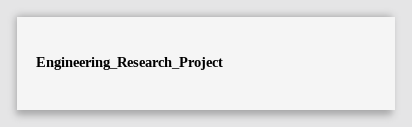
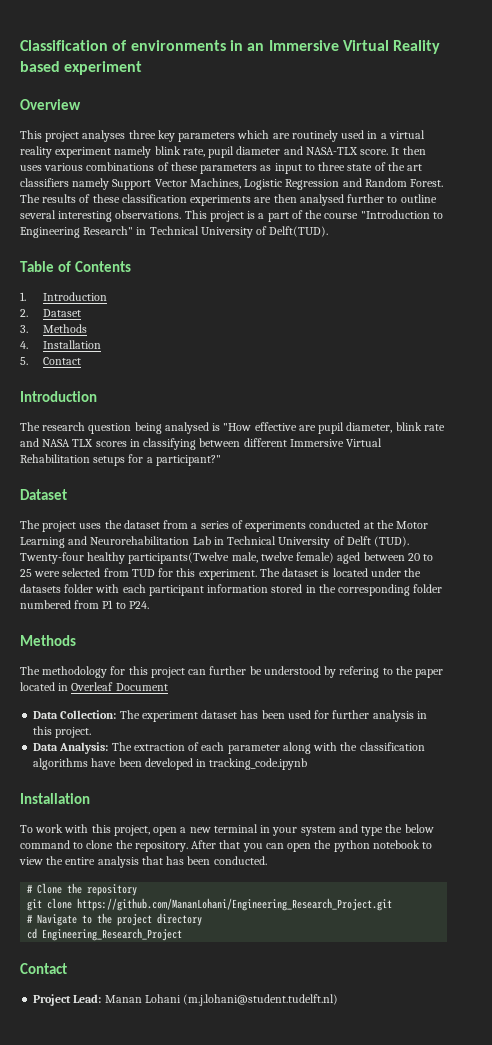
[36,57,223,70] Engineering_Research_Project -> [20,40,441,54] [20,61,143,75] [20,99,81,110] [20,130,425,142] [20,146,426,158] [20,162,423,174] [20,178,444,190] [20,194,437,206] [20,210,443,222] [20,226,329,238] [20,261,131,272] [20,292,107,301] [20,309,81,317] [20,324,87,333] [20,340,101,349] [20,357,81,365] [20,391,97,402] [20,422,445,434] [20,438,383,450] [20,454,221,466] [20,489,67,500] [20,520,429,532] [20,536,410,548] [20,552,434,564] [20,568,422,580] [20,584,443,596] [20,600,149,609] [20,635,76,646] [20,666,444,678] [20,682,168,691] [33,710,427,722] [33,726,92,738] [33,742,425,754] [33,758,308,770] [20,793,90,804] [20,824,434,836] [20,840,433,852] [19,856,267,868] [27,883,138,896] [27,898,393,911] [27,913,203,926] [27,928,183,941] [20,963,67,974] [33,994,339,1006] Classification of environments in an Immersive Virtual Reality based experiment // Overview // This project analyses three key parameters which are routinely used in a virtual reality experiment namely blink rate, pupil diameter and NASA-TLX score. It then uses various combinations of these parameters as input to three state of the art classifiers namely Support Vector Machines, Logistic Regression and Random Forest. The results of these classification experiments are then analysed further to outline several interesting observations. This project is a part of the course "Introduction to Engineering Research" in Technical University of Delft(TUD). // Table of Contents // 1. Introduction // 2. Dataset // 3. Methods // 4. Installation // 5. Contact // Introduction // The research question being analysed is "How effective are pupil diameter, blink rate and NASA TLX scores in classifying between different Immersive Virtual Rehabilitation setups for a participant?" // Dataset // The project uses the dataset from a series of experiments conducted at the Motor Learning and Neurorehabilitation Lab in Technical University of Delft (TUD). Twenty-four healthy participants(Twelve male, twelve female) aged between 20 to 25 were selected from TUD for this experiment. The dataset is located under the datasets folder with each participant information stored in the corresponding folder numbered from P1 to P24. // Methods // The methodology for this project can further be understood by refering to the paper located in Overleaf Document // Data Collection: The experiment dataset has been used for further analysis in this project. // Data Analysis: The extraction of each parameter along with the classification algorithms have been developed in tracking_code.ipynb // Installation // To work with this project, open a new terminal in your system and type the below command to clone the repository. After that you can open the python notebook to view the entire analysis that has been conducted. // # Clone the repository // git clone https://github.com/MananLohani/Engineering_Research_Project.git // # Navigate to the project directory // cd Engineering_Research_Project // Contact // Project Lead: Manan Lohani (m.j.lohani@student.tudelft.nl)

